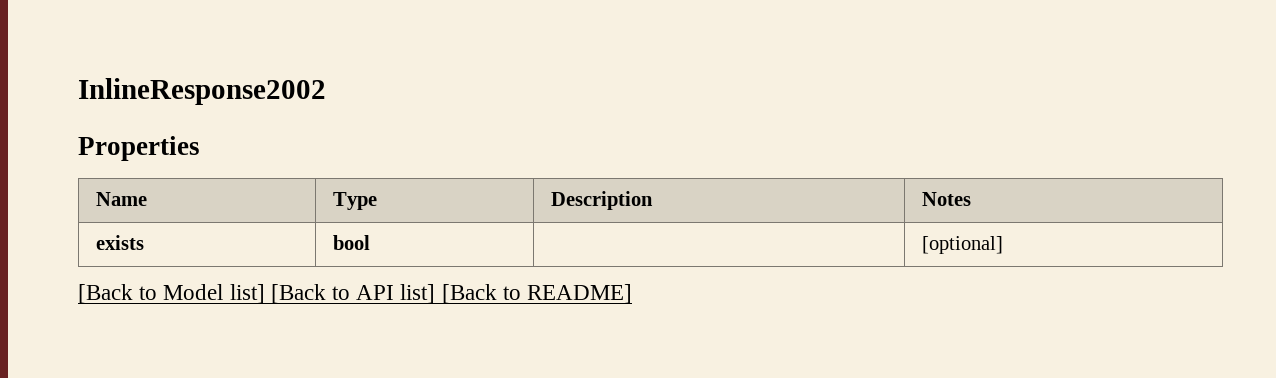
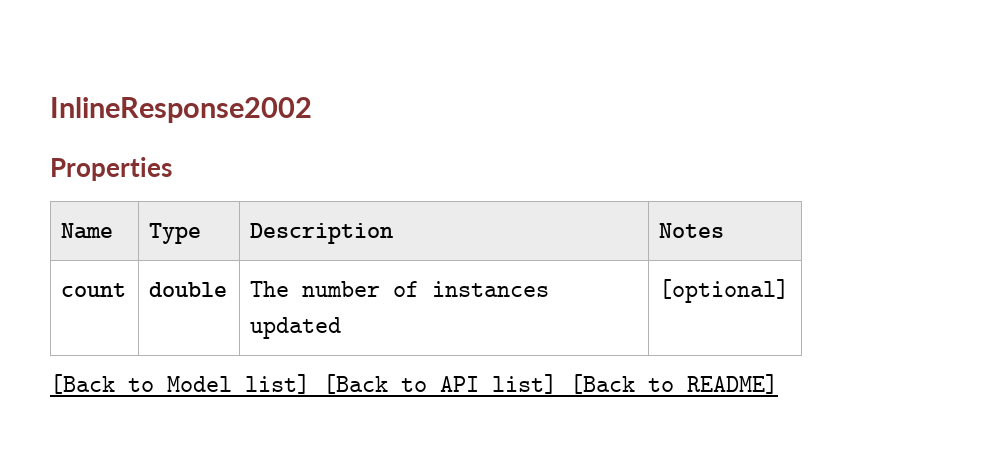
[96,235,145,250] [333,235,371,250] exists | bool | -> [61,283,127,297] [149,282,228,297] [250,281,550,297] [250,317,342,339] count | double | The number of instances updated

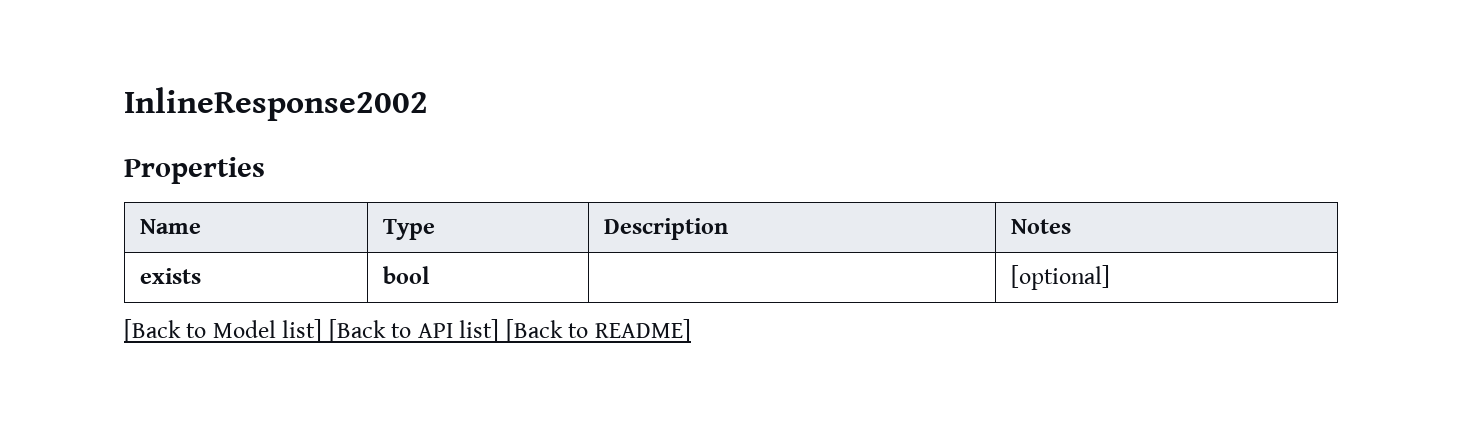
[61,283,127,297] [149,282,228,297] [250,281,550,297] [250,317,342,339] count | double | The number of instances updated -> [140,268,202,284] [383,266,431,284] exists | bool |

